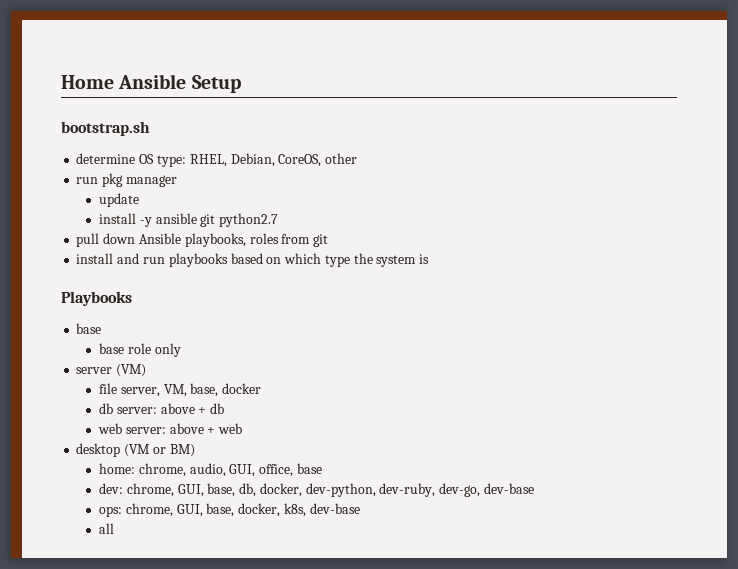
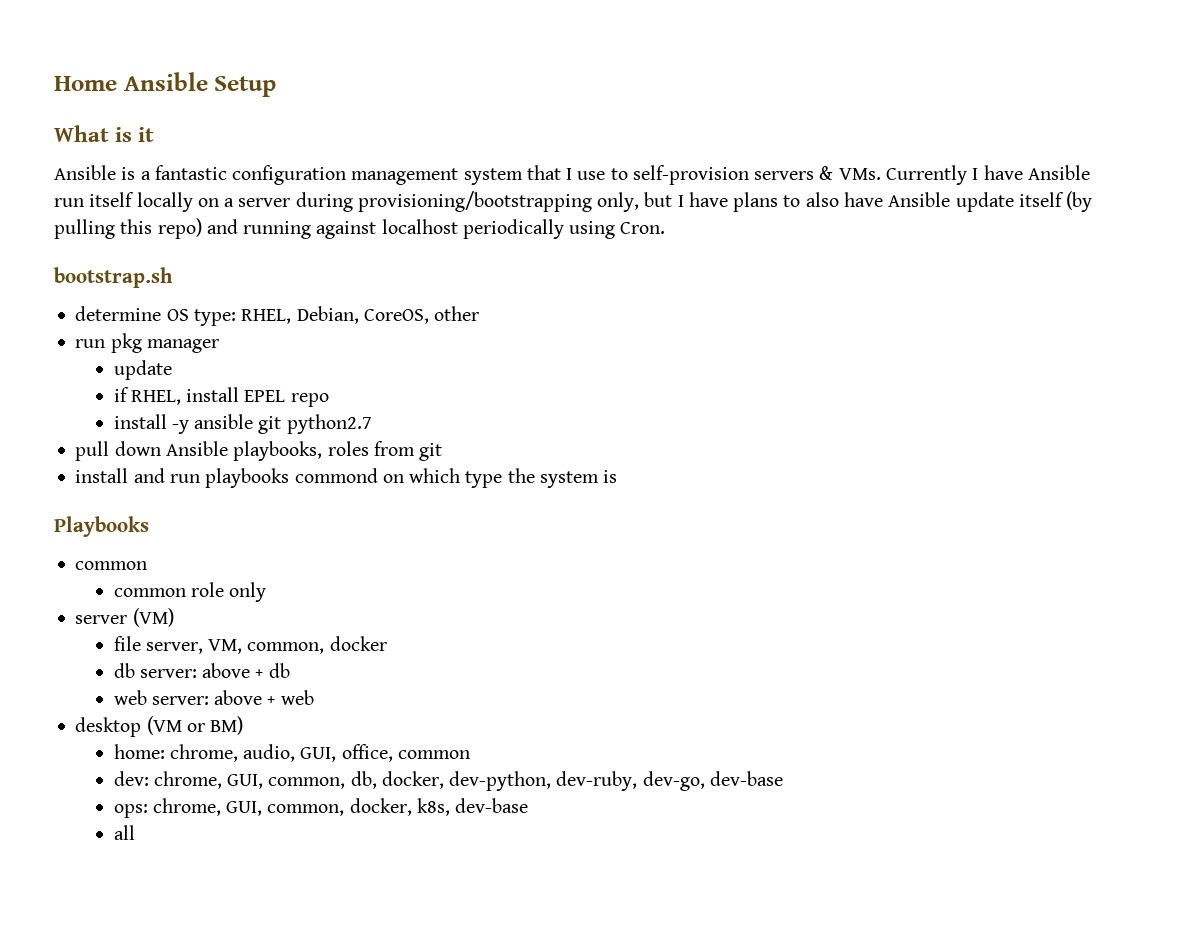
(241, 84) none -> [54,125,155,142] [54,165,1090,185] [54,191,1093,212] [54,218,666,239] // What is it // Ansible is a fantastic configuration management system that I use to self-provision servers & VMs. Currently I have Ansible run itself locally on a server during provisioning/bootstrapping only, but I have plans to also have Ansible update itself (by pulling this repo) and running against localhost periodically using Cron.
(139, 200) none -> [113,387,329,407] // if RHEL, install EPEL repo
[230,253,263,264] based -> [294,468,378,483] commond
[76,323,102,334] [98,343,124,354] base // base -> [75,561,148,570] [113,588,186,597] common // common
[190,383,219,397] base, -> [247,642,325,654] common,
[296,463,322,474] base -> [397,750,470,759] common
[207,483,236,497] base, -> [268,777,346,789] common,
[206,503,235,517] base, -> [267,804,345,816] common,

